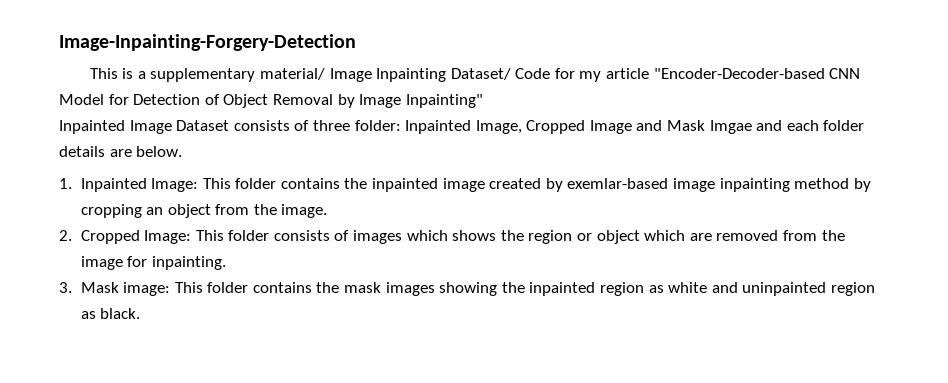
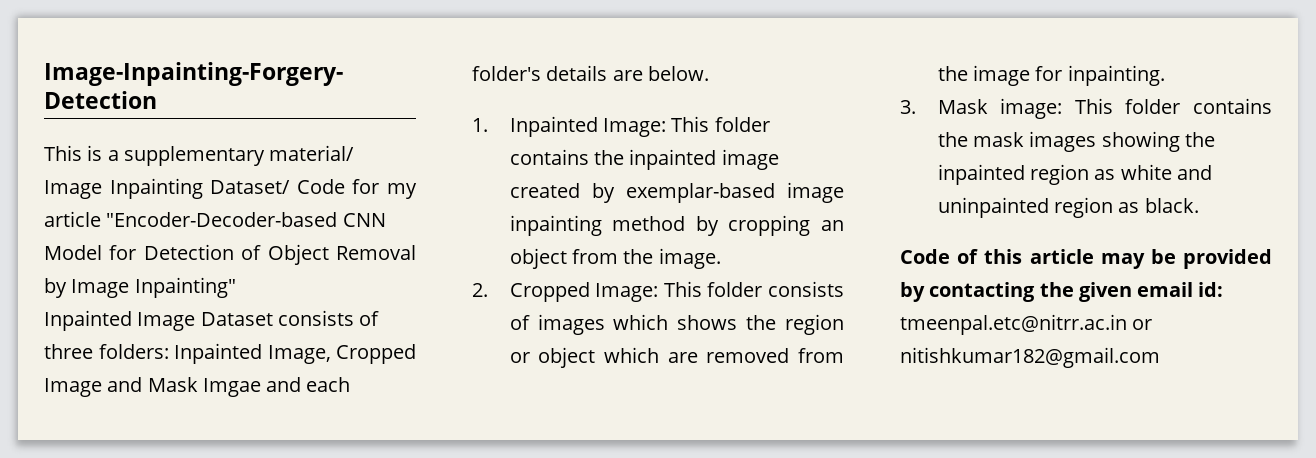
[354,120,401,131] folder: -> [98,344,169,359] folders:
[823,120,865,131] folder -> [472,66,541,81] folder's
[567,178,669,189] exemlar-based -> [625,183,775,203] exemplar-based
(141, 313) none -> [900,249,1272,269] [900,282,1224,302] [900,314,1153,335] [900,347,1160,368] // Code of this article may be provided by contacting the given email id: tmeenpal.etc@nitrr.ac.in or nitishkumar182@gmail.com

